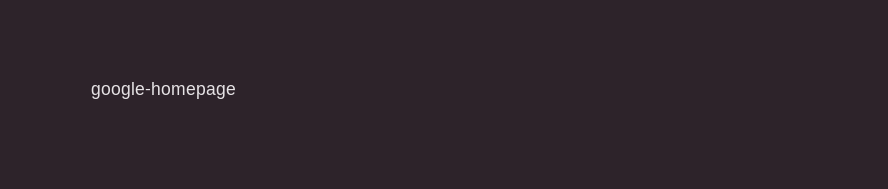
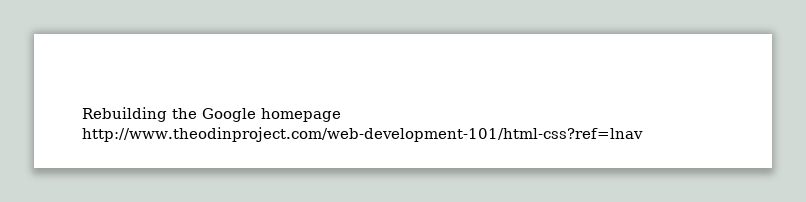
[91,82,236,99] google-homepage -> [82,107,341,122] [82,127,643,142] Rebuilding the Google homepage http://www.theodinproject.com/web-development-101/html-css?ref=lnav

